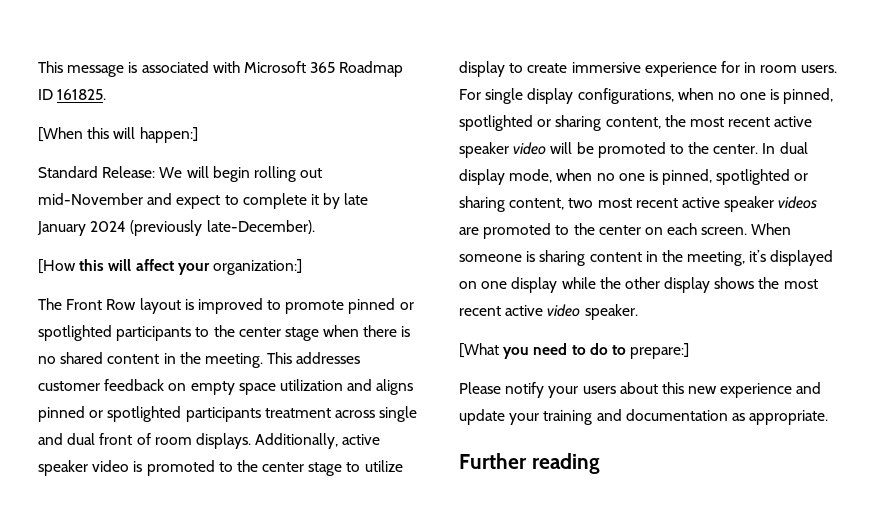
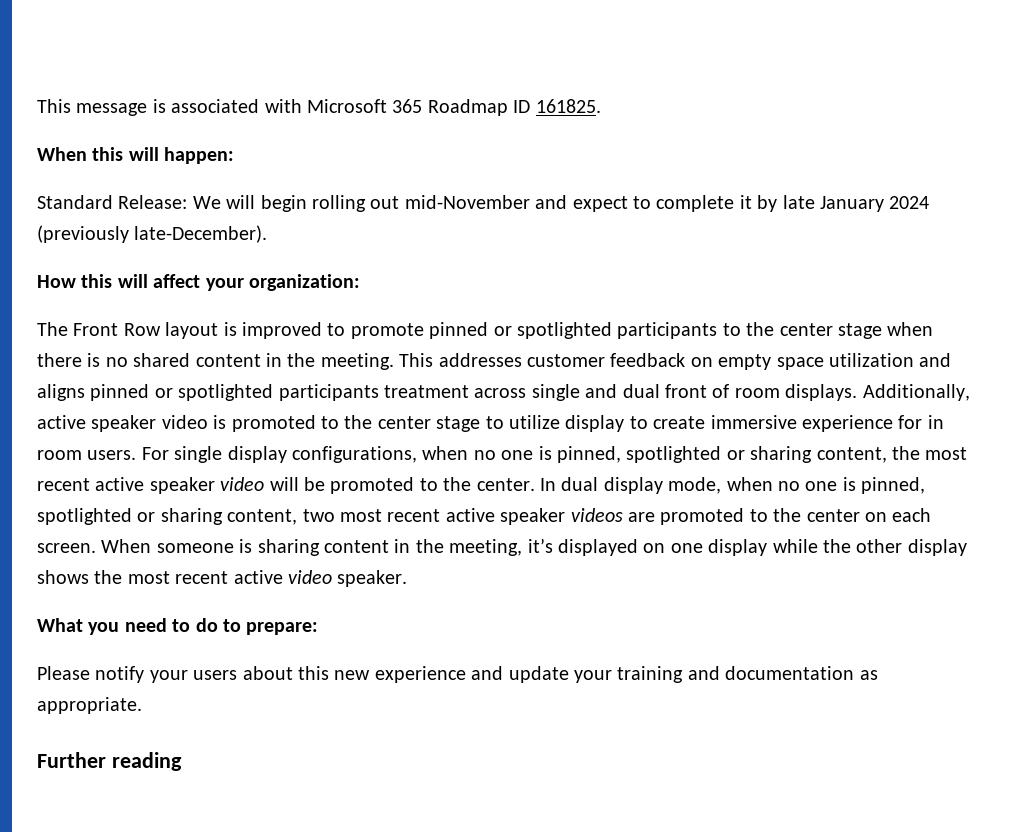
[38,127,198,143] [When this will happen:] -> [37,147,235,164] When this will happen:
[38,259,76,274] [How -> [37,275,76,288] How
[212,259,302,275] organization:] -> [249,274,360,291] organization:
[459,343,499,358] [What -> [37,618,83,632] What
[630,343,690,359] prepare:] -> [246,622,319,635] prepare:

